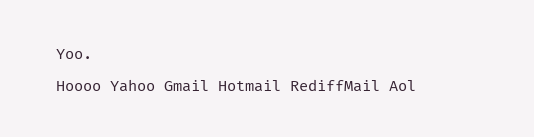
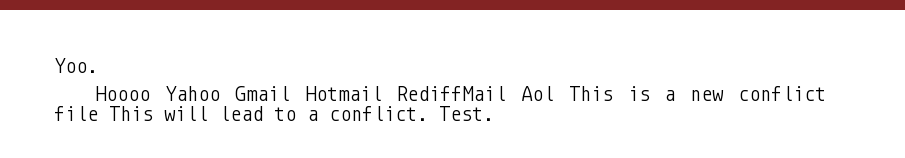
(416, 85) none -> [568,86,827,101] [54,106,494,121] This is a new conflict file This will lead to a conflict. Test.

